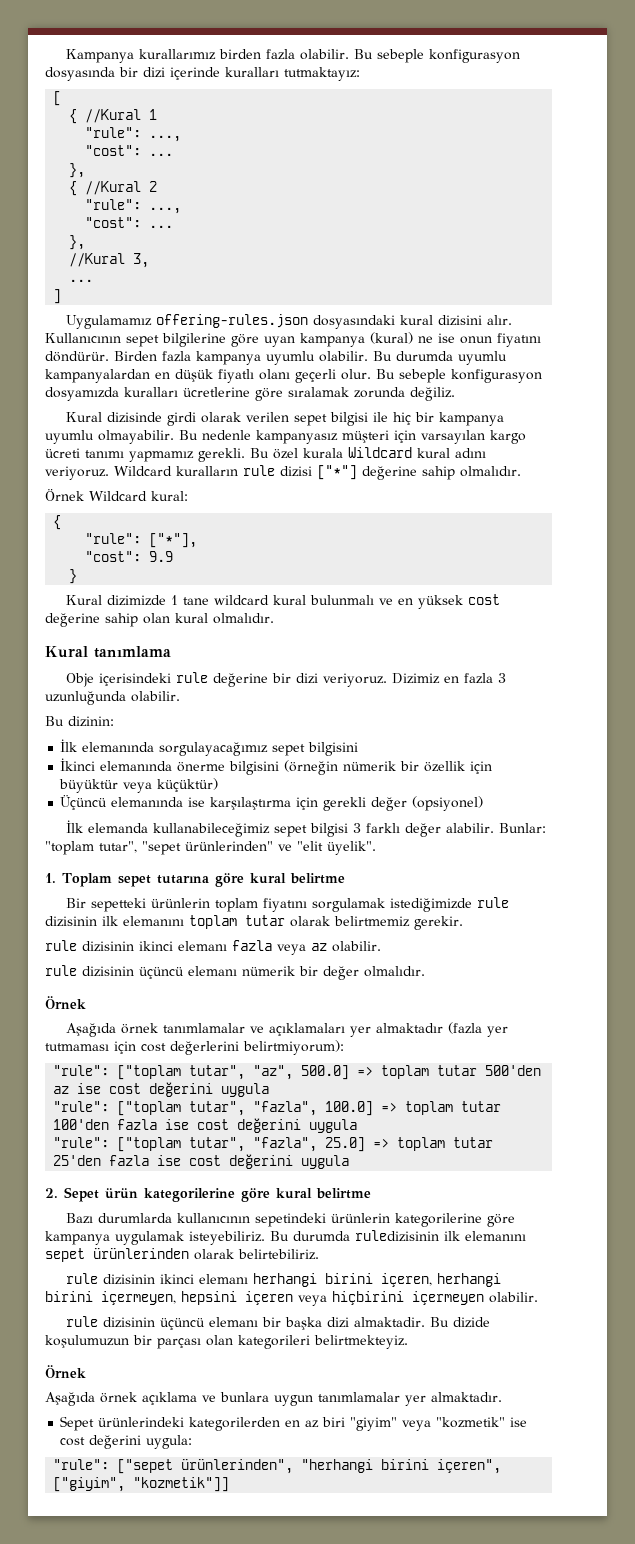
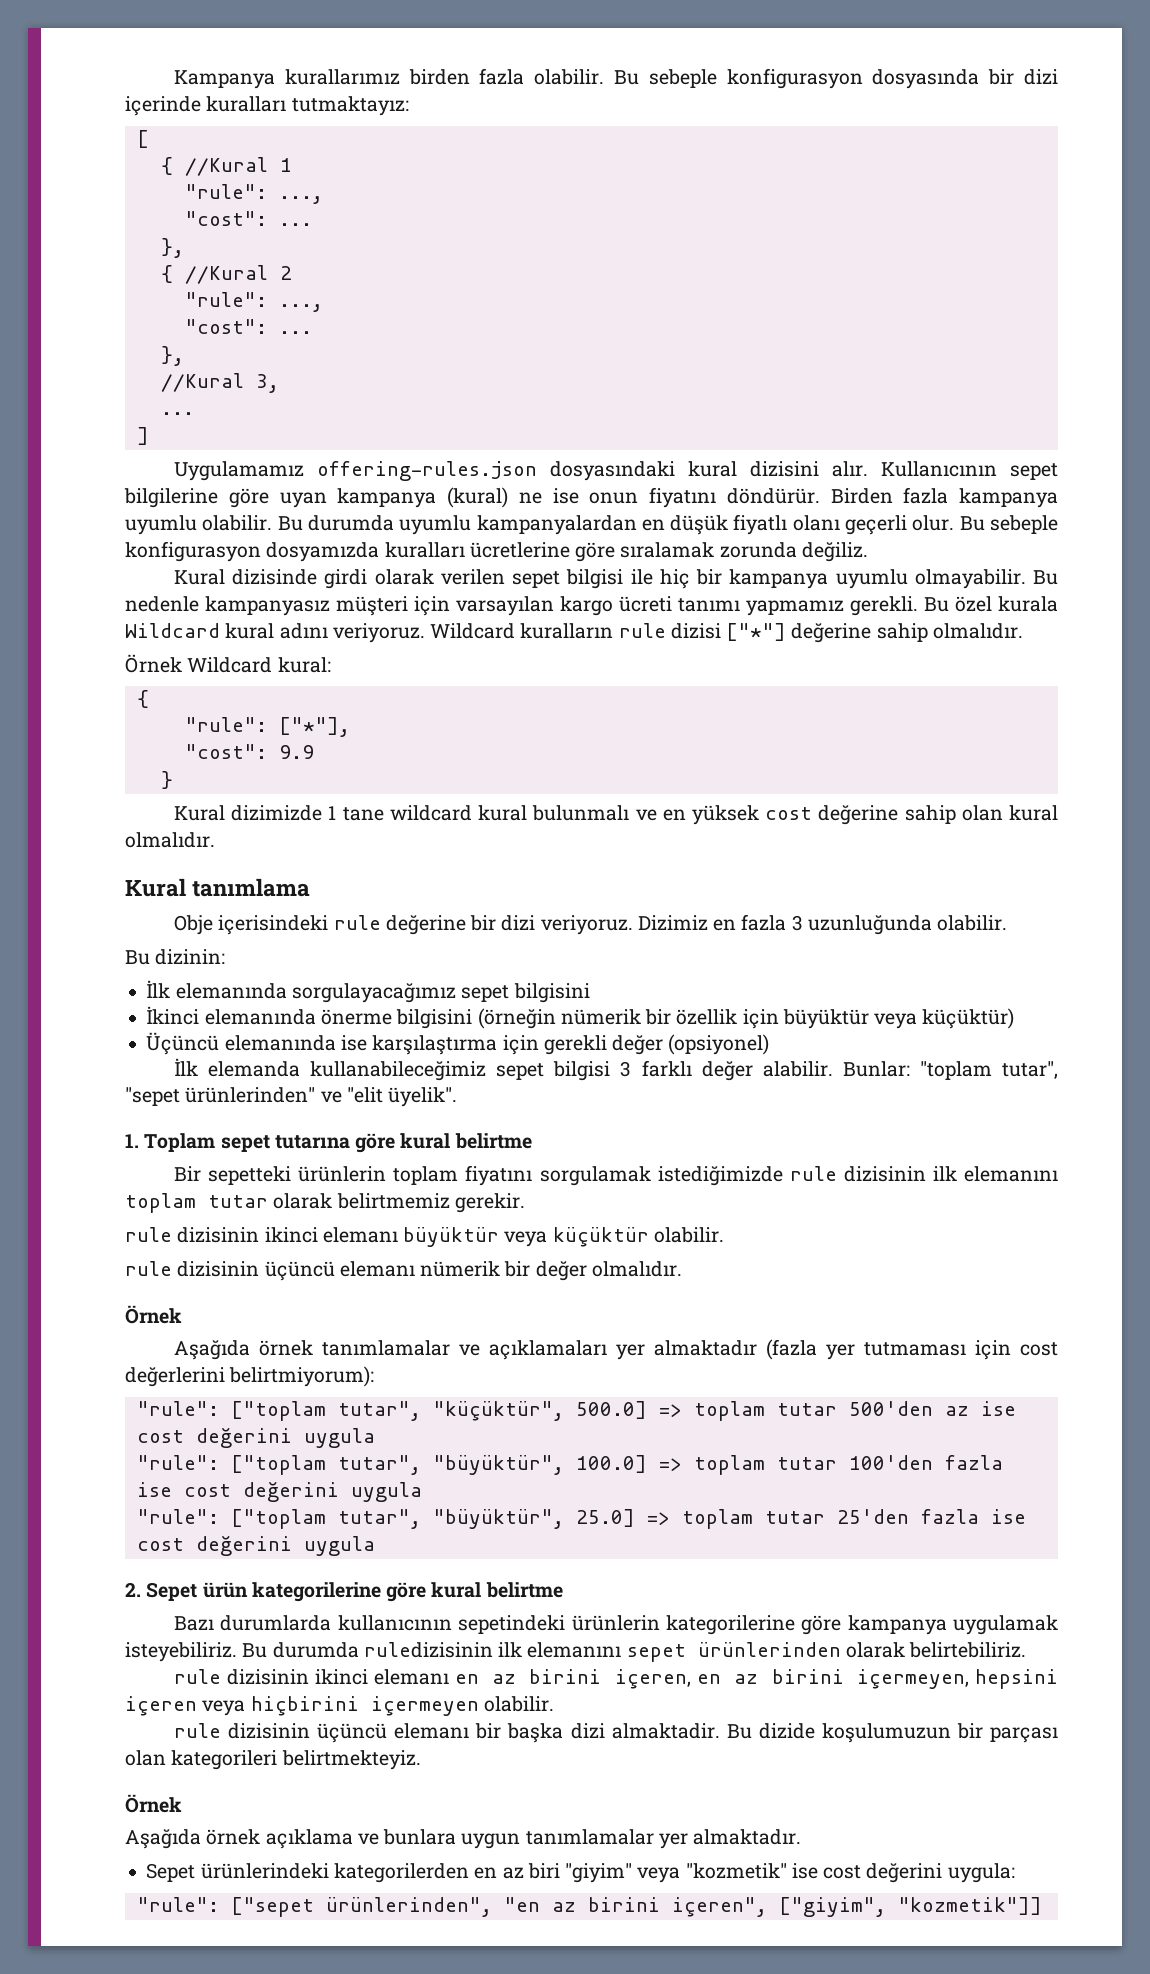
[232,940,327,955] fazla veya az -> [403,1227,649,1247] büyüktür veya küçüktür
[253,1065,294,1080] "az", -> [432,1401,564,1421] "küçüktür",
[253,1101,318,1116] "fazla", -> [432,1455,564,1475] "büyüktür",
[253,1137,318,1152] "fazla", -> [432,1509,564,1529] "büyüktür",
[252,1273,501,1287] herhangi birini içeren, herhangi -> [454,1669,759,1689] en az birini içeren, en az
[301,1459,374,1473] "herhangi -> [503,1897,576,1912] "en az

